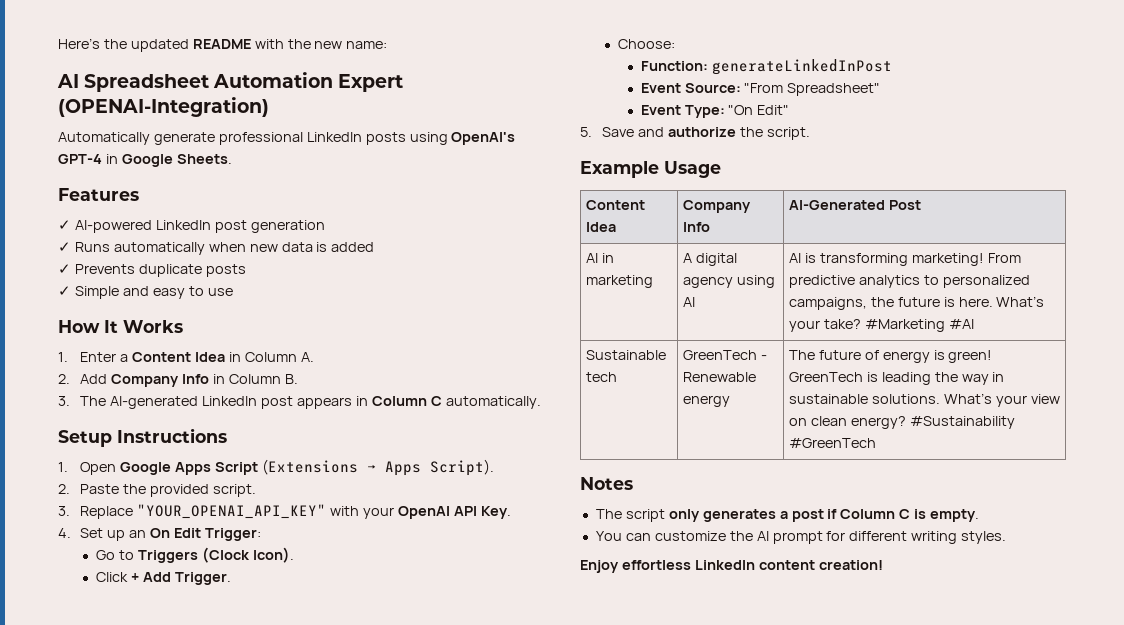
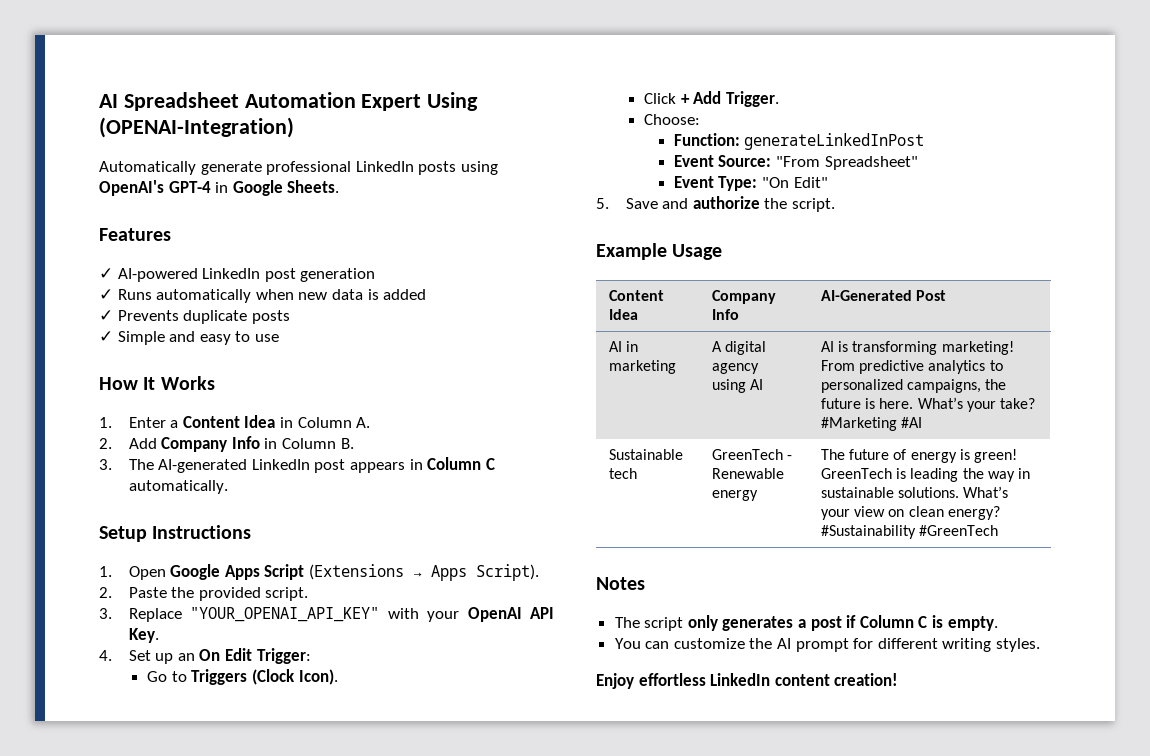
[58,38,388,52] Here’s the updated README with the new name: // -> (99, 101) none
(404, 83) none -> [427,92,479,111] Using

